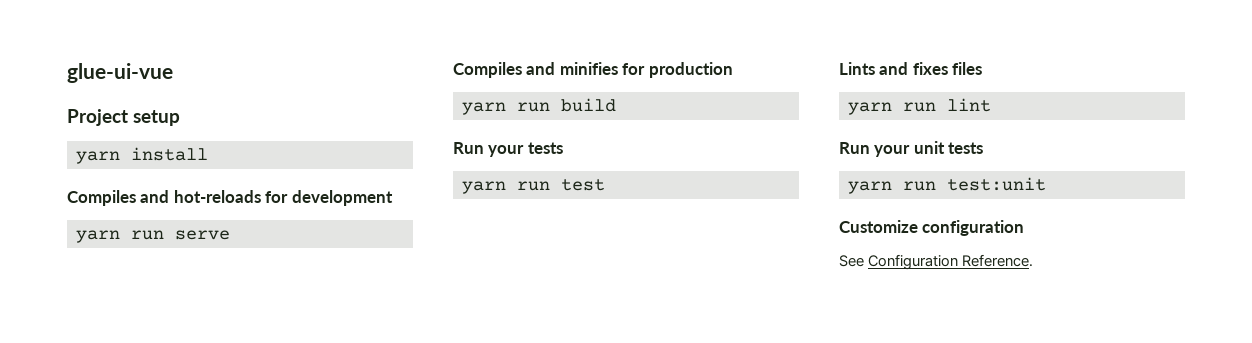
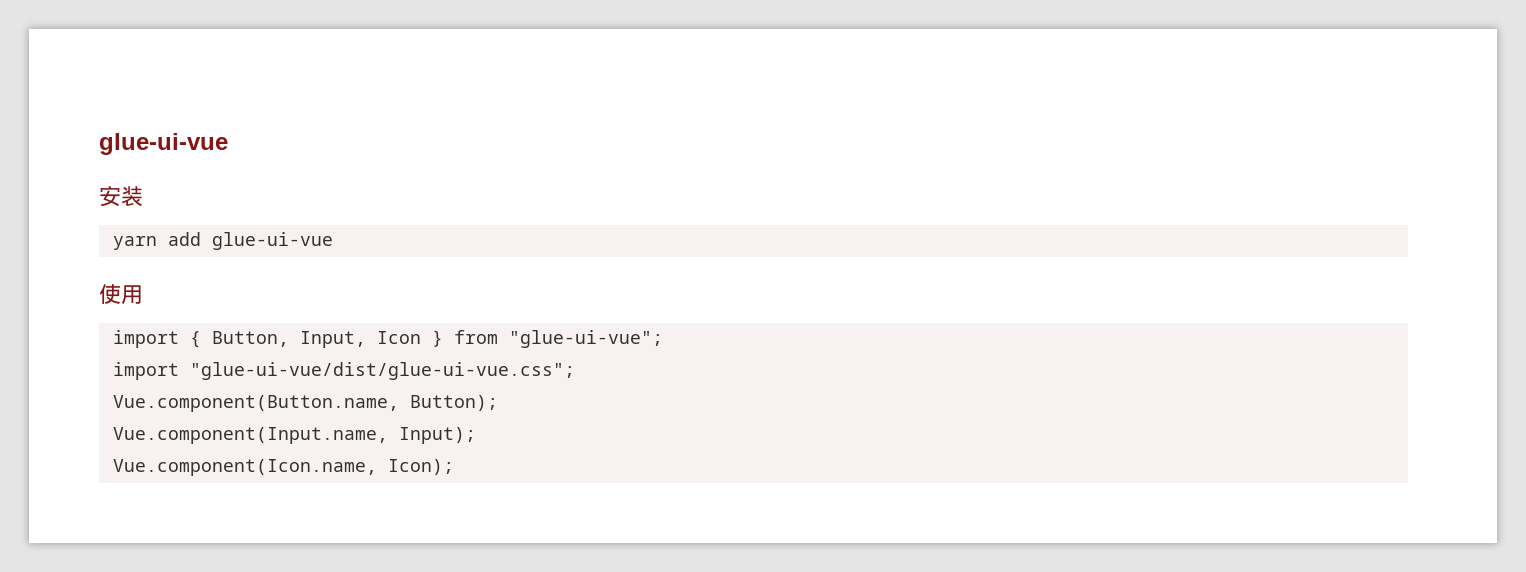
[67,63,173,83] [67,109,180,126] [76,147,208,164] [67,190,393,206] [76,230,230,243] [453,62,733,78] [462,98,616,115] [453,142,563,157] [462,179,605,194] [839,62,983,75] [848,98,991,115] [839,141,984,157] [848,177,1046,194] [839,220,1025,236] [839,254,1034,270] glue-ui-vue // Project setup // yarn install // Compiles and hot-reloads for development // yarn run serve // Compiles and minifies for production // yarn run build // Run your tests // yarn run test // Lints and fixes files // yarn run lint // Run your unit tests // yarn run test:unit // Customize configuration // See Configuration Reference. -> [99,133,228,155] [99,186,143,207] [112,232,333,250] [99,284,143,304] [112,330,663,348] [112,362,575,380] [112,395,498,412] [112,427,476,444] [112,459,454,476] glue-ui-vue // 安装 // yarn add glue-ui-vue // 使用 // import { Button, Input, Icon } from "glue-ui-vue"; // import "glue-ui-vue/dist/glue-ui-vue.css"; // Vue.component(Button.name, Button); // Vue.component(Input.name, Input); // Vue.component(Icon.name, Icon);

